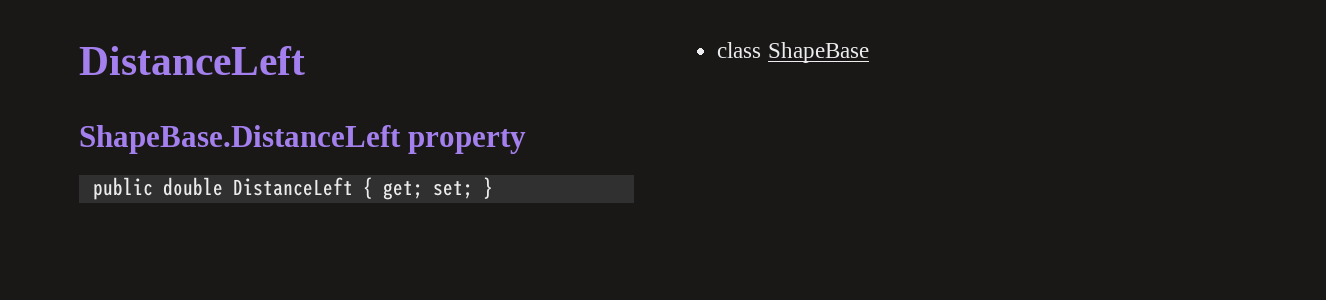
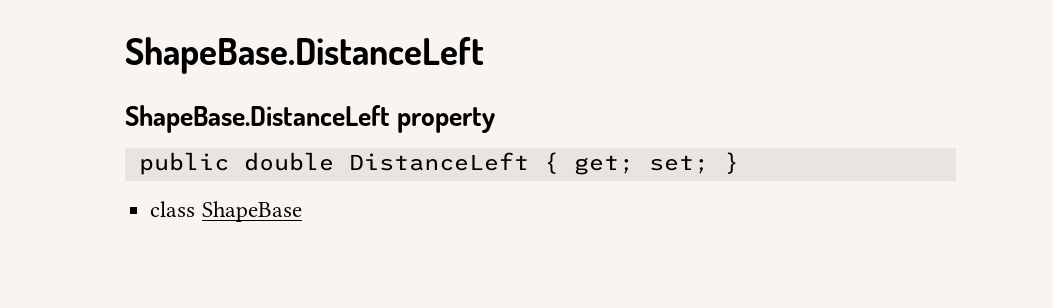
[79,46,305,75] DistanceLeft -> [125,37,484,74] ShapeBase.DistanceLeft

